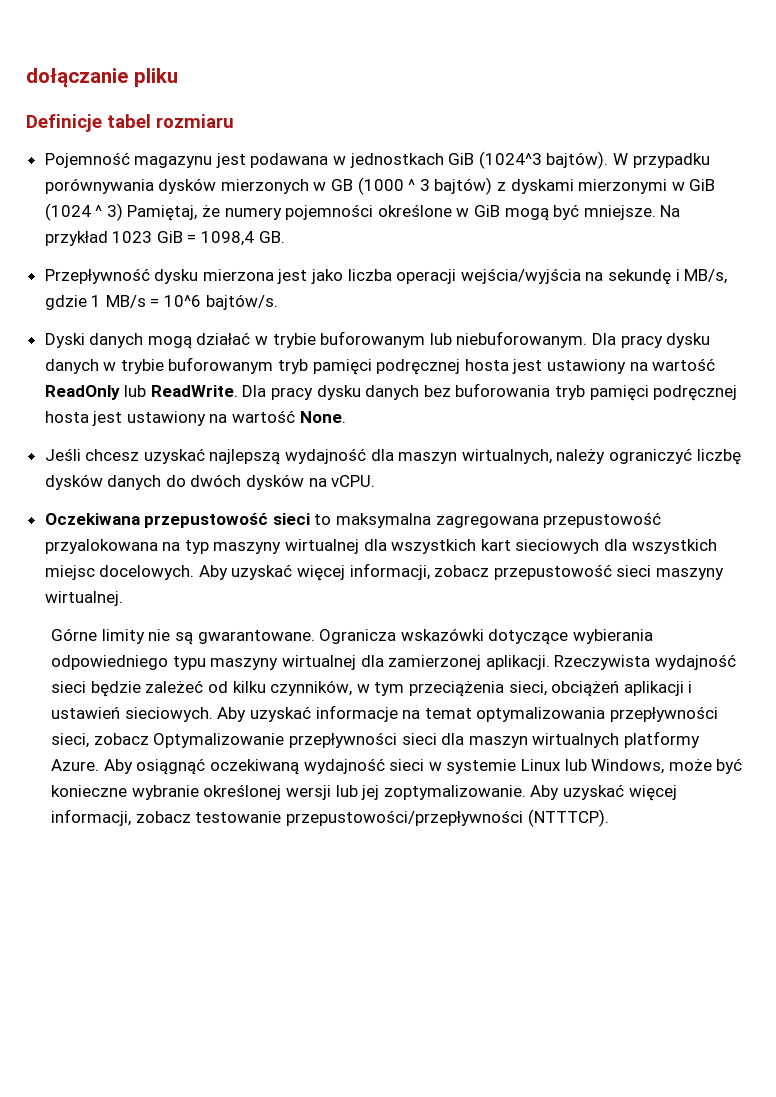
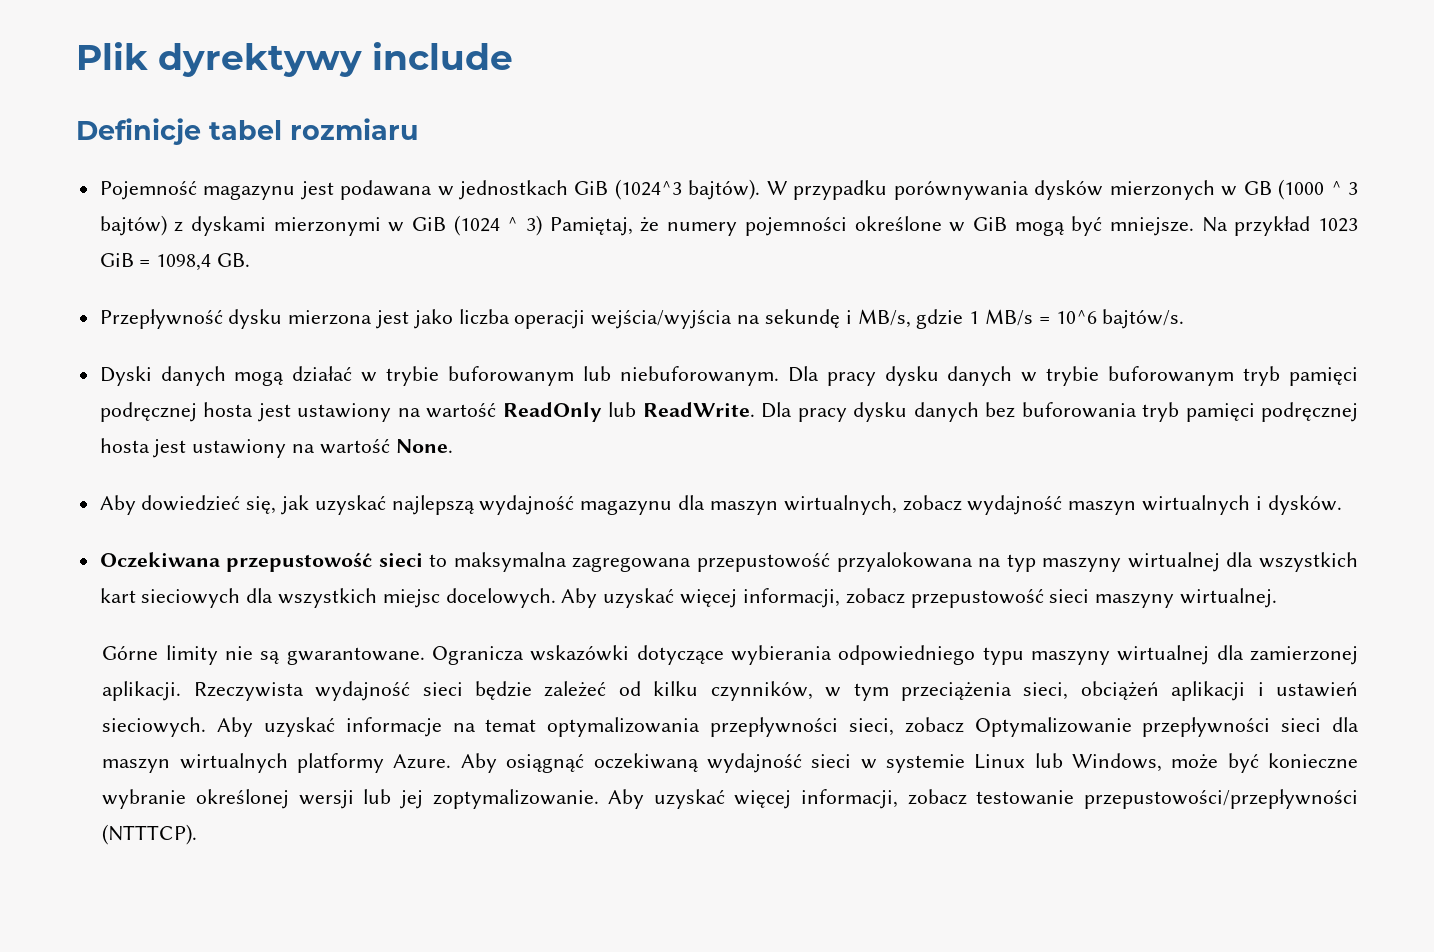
[26,68,178,88] dołączanie pliku -> [76,42,513,77] Plik dyrektywy include
[44,448,140,461] Jeśli chcesz -> [99,495,310,515] Aby dowiedzieć się, jak
(367, 456) none -> [580,500,673,515] magazynu
[556,448,741,465] [44,474,376,490] należy ograniczyć liczbę dysków danych do dwóch dysków na vCPU. -> [902,495,1342,515] zobacz wydajność maszyn wirtualnych i dysków.

